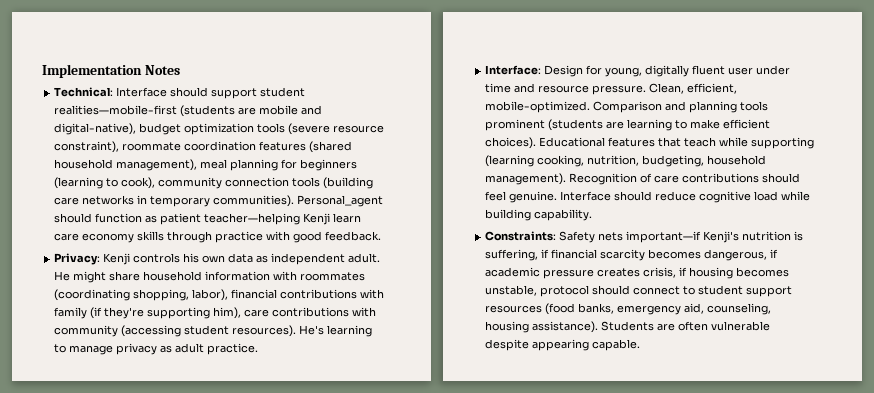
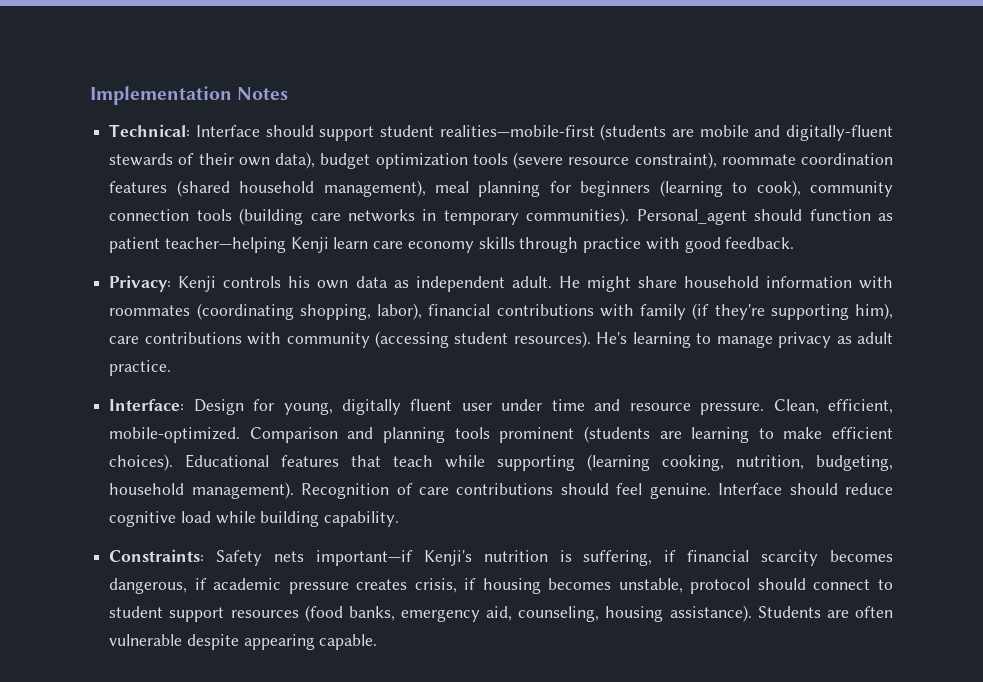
[54,123,137,135] digital-native), -> [785,125,893,141] [109,152,316,169] digitally-fluent stewards of their own data),

